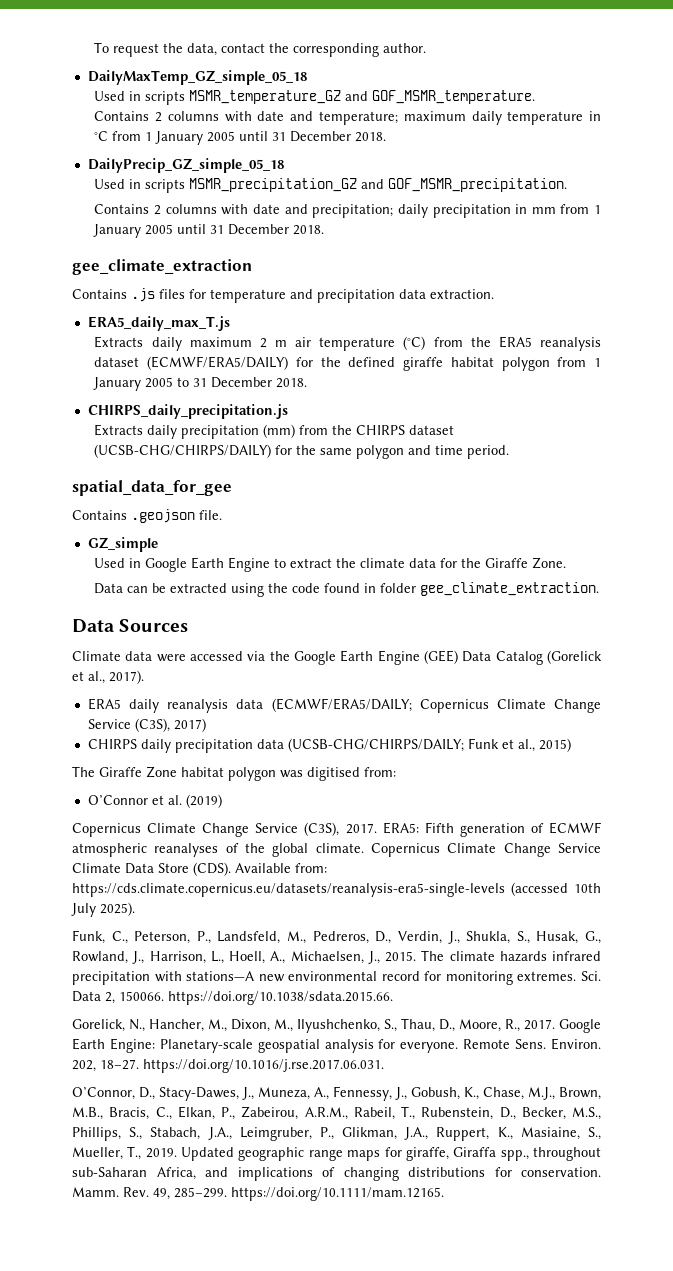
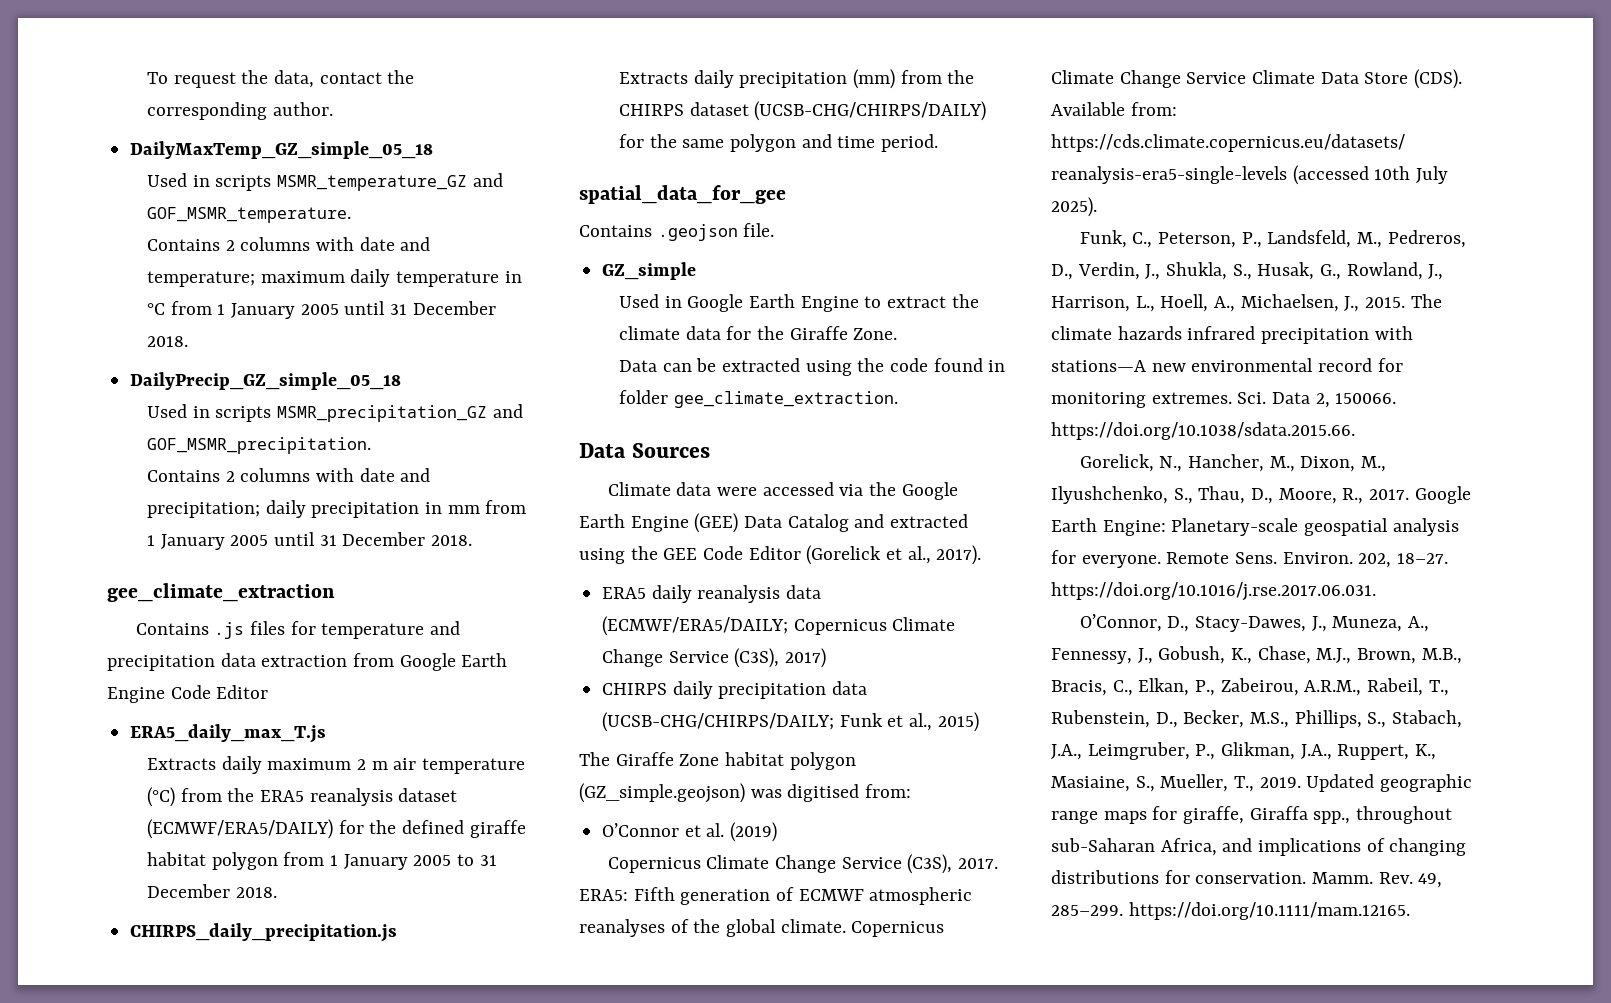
[430,289,494,299] extraction. -> [261,653,508,671] [107,685,269,703] extraction from Google Earth Engine Code Editor
(543, 658) none -> [854,514,969,528] [579,546,801,564] and extracted using the GEE Code Editor
(276, 774) none -> [579,783,745,803] (GZ_simple.geojson)

